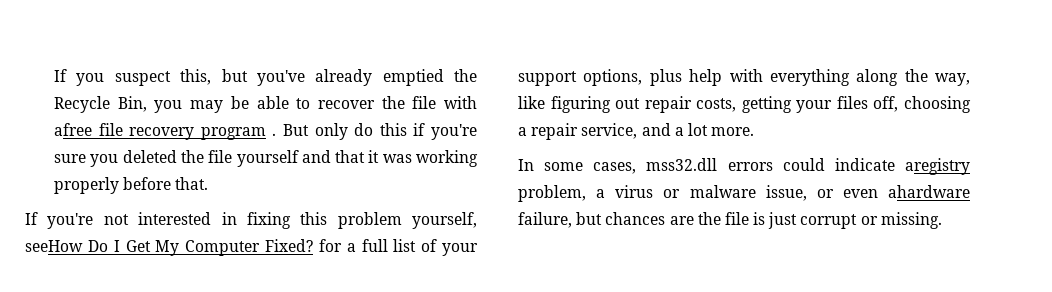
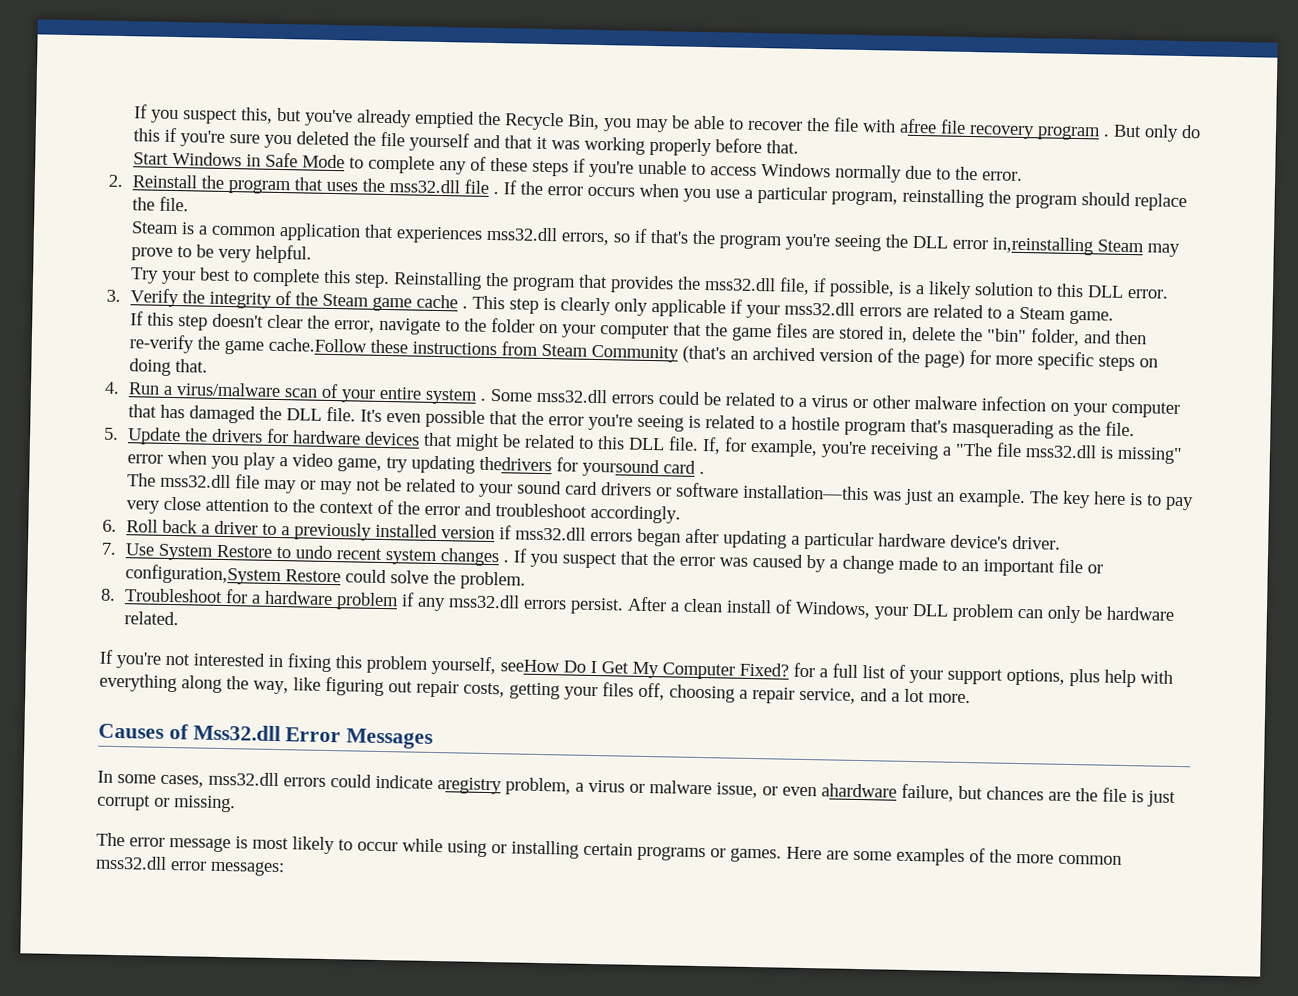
(209, 183) none -> [132,151,1023,183] [108,174,1187,212] [131,196,189,212] [130,221,1180,257] [130,244,312,264] [129,267,1169,300] [106,288,1114,325] [129,311,1147,347] [128,334,1158,372] [128,358,208,376] [104,381,1180,418] [127,404,1135,439] [104,427,1183,465] [126,450,705,478] [126,473,1194,511] [125,496,681,524] [102,519,1061,551] [101,542,1103,577] [124,564,526,590] [100,588,1175,624] [123,611,179,626] // Start Windows in Safe Mode to complete any of these steps if you're unable to access Windows normally due to the error. // 2. Reinstall the program that uses the mss32.dll file . If the error occurs when you use a particular program, reinstalling the program should replace the file. // Steam is a common application that experiences mss32.dll errors, so if that's the program you're seeing the DLL error in,reinstalling Steam may prove to be very helpful. // Try your best to complete this step. Reinstalling the program that provides the mss32.dll file, if possible, is a likely solution to this DLL error. // 3. Verify the integrity of the Steam game cache . This step is clearly only applicable if your mss32.dll errors are related to a Steam game. // If this step doesn't clear the error, navigate to the folder on your computer that the game files are stored in, delete the "bin" folder, and then re-verify the game cache.Follow these instructions from Steam Community (that's an archived version of the page) for more specific steps on doing that. // 4. Run a virus/malware scan of your entire system . Some mss32.dll errors could be related to a virus or other malware infection on your computer that has damaged the DLL file. It's even possible that the error you're seeing is related to a hostile program that's masquerading as the file. // 5. Update the drivers for hardware devices that might be related to this DLL file. If, for example, you're receiving a "The file mss32.dll is missing" error when you play a video game, try updating thedrivers for yoursound card . // The mss32.dll file may or may not be related to your sound card drivers or software installation—this was just an example. The key here is to pay very close attention to the context of the error and troubleshoot accordingly. // 6. Roll back a driver to a previously installed version if mss32.dll errors began after updating a particular hardware device's driver. // 7. Use System Restore to undo recent system changes . If you suspect that the error was caused by a change made to an important file or configuration,System Restore could solve the problem. // 8. Troubleshoot for a hardware problem if any mss32.dll errors persist. After a clean install of Windows, your DLL problem can only be hardware related.
(755, 131) none -> [98,723,434,749] // Causes of Mss32.dll Error Messages
(942, 220) none -> [96,832,1122,867] [95,855,285,877] // The error message is most likely to occur while using or installing certain programs or games. Here are some examples of the more common mss32.dll error messages:

